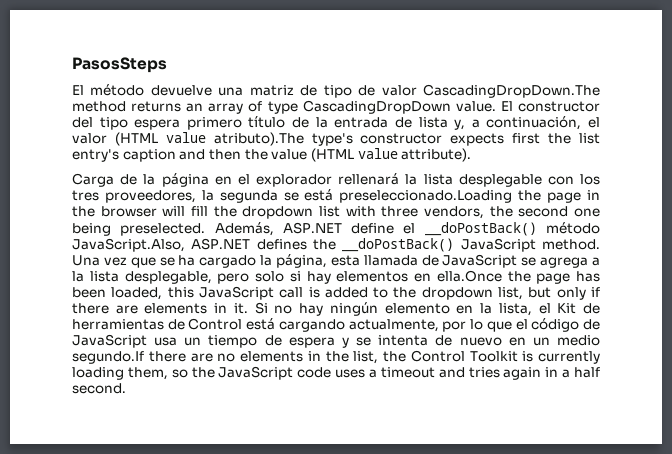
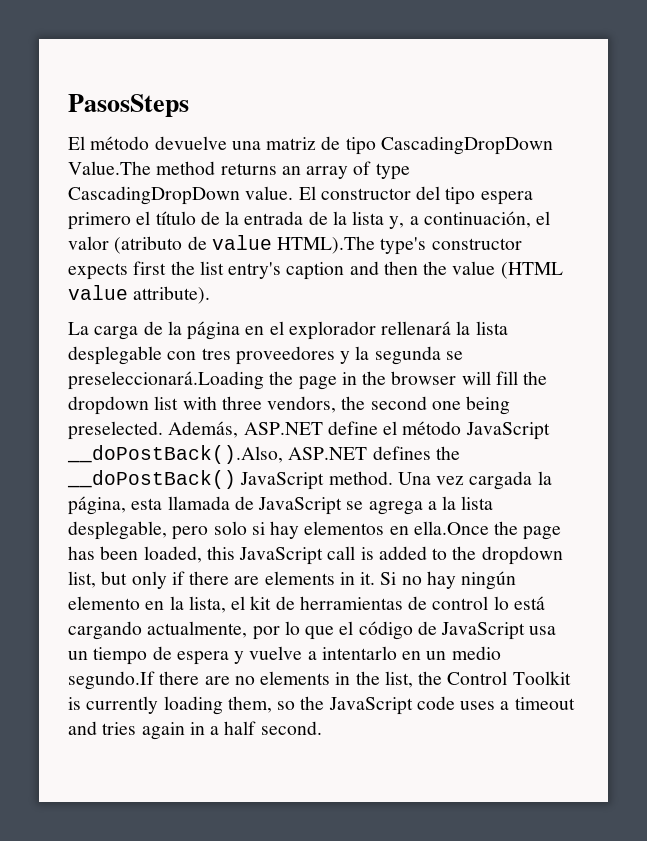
[358,84,601,98] de valor CascadingDropDown.The -> [380,136,553,155] [68,161,151,175] CascadingDropDown Value.The
(242, 123) none -> [136,211,151,225] el
(412, 122) none -> [332,211,347,225] la
[114,132,304,146] (HTML value atributo).The -> [114,235,376,254] (atributo de value HTML).The
[72,173,114,187] Carga -> [68,322,139,340] La carga
[580,174,601,185] [72,190,196,203] los tres proveedores, -> [201,346,351,365] tres proveedores y
[304,189,513,203] está preseleccionado.Loading -> [68,371,264,390] preseleccionará.Loading
[424,222,600,236] [72,238,185,252] __doPostBack() método JavaScript.Also, -> [402,421,550,440] [67,445,283,464] método JavaScript __doPostBack().Also,
[130,255,257,268] que se ha cargado -> [469,471,533,490] cargada
[557,303,577,314] Kit -> [250,596,272,610] kit
[188,318,243,330] Control -> [432,596,509,610] control lo
[356,335,502,346] se intenta de nuevo -> [249,646,397,660] vuelve a intentarlo

